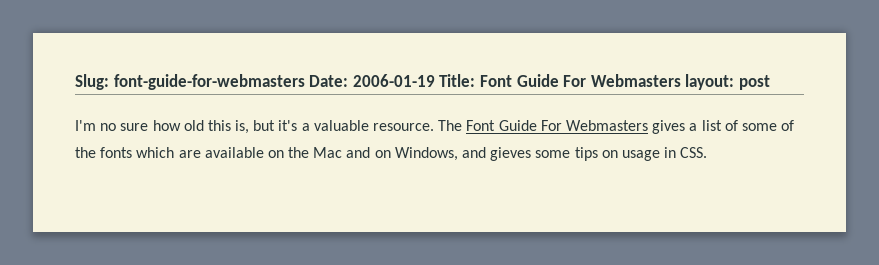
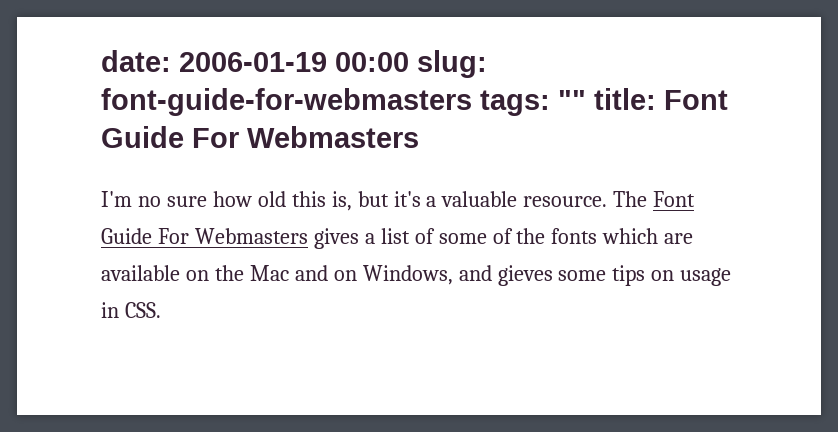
[75,74,770,90] Slug: font-guide-for-webmasters Date: 2006-01-19 Title: Font Guide For Webmasters layout: post -> [101,50,487,78] [101,88,728,116] [101,126,419,148] date: 2006-01-19 00:00 slug: font-guide-for-webmasters tags: "" title: Font Guide For Webmasters

